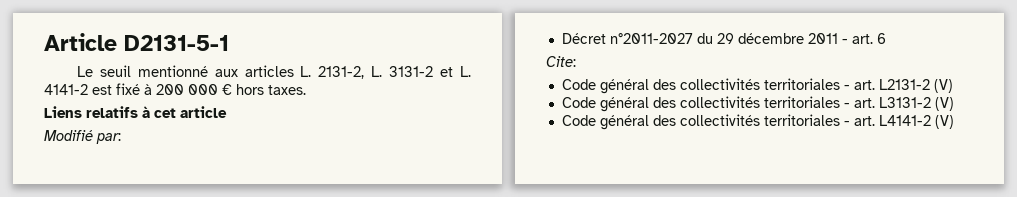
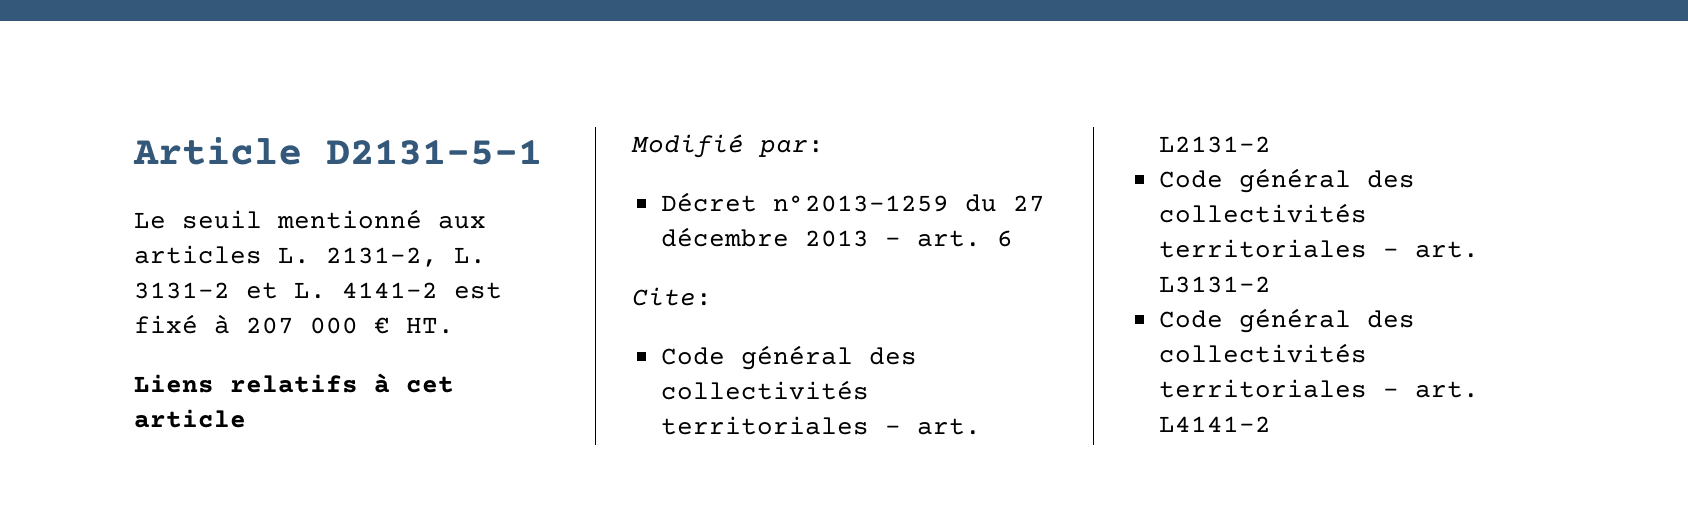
[156,84,184,95] 200 -> [246,317,294,334] 207
[236,84,306,95] hors taxes. -> [406,317,454,334] HT.
[609,33,838,44] n°2011-2027 du 29 décembre 2011 -> [772,194,1045,212] [660,227,869,247] n°2013-1259 du 27 décembre 2013
[933,79,953,93] (V) -> (1271, 144) none
[934,97,954,111] (V) -> (1271, 284) none
[934,115,954,129] (V) -> (1271, 424) none

